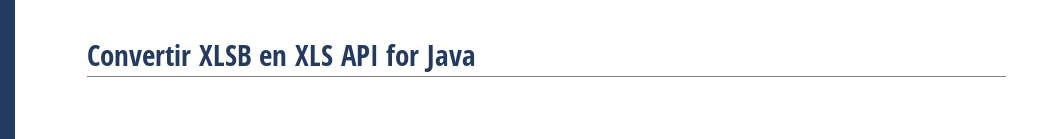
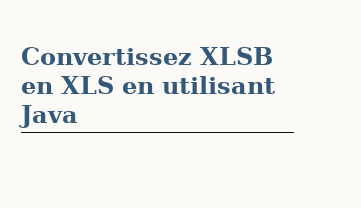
[87,44,191,66] Convertir -> [21,47,192,65] Convertissez
[340,44,420,66] API for -> [122,76,275,94] en utilisant

